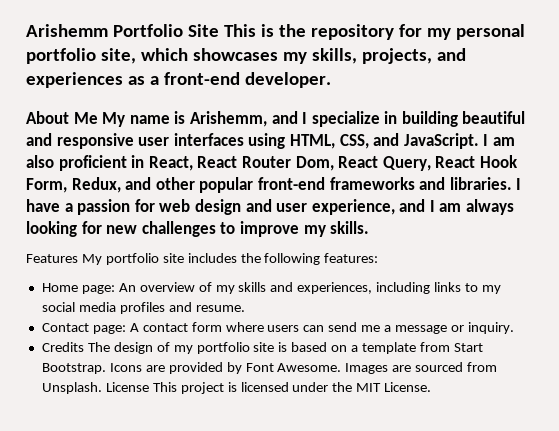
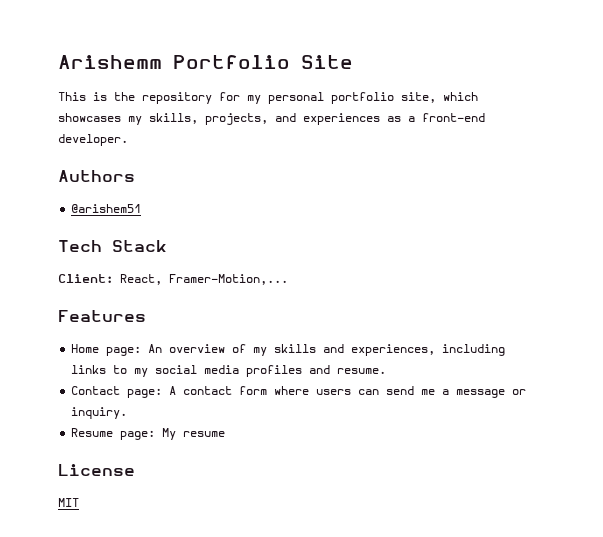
(219, 30) none -> (353, 62) //
[26,111,526,127] [26,133,515,149] [26,155,518,171] [26,177,522,193] [26,199,515,215] [26,221,370,237] [26,253,379,265] About Me My name is Arishemm, and I specialize in building beautiful and responsive user interfaces using HTML, CSS, and JavaScript. I am also proficient in React, React Router Dom, React Query, React Hook Form, Redux, and other popular front-end frameworks and libraries. I have a passion for web design and user experience, and I am always looking for new challenges to improve my skills. // Features My portfolio site includes the following features: -> [58,170,135,182] [71,204,142,213] [58,240,167,252] [58,274,288,285] [58,310,146,322] Authors // @arishem51 // Tech Stack // Client: React, Framer-Motion,... // Features
[41,342,483,354] [41,362,498,374] [41,382,432,394] Credits The design of my portfolio site is based on a template from Start Bootstrap. Icons are provided by Font Awesome. Images are sourced from Unsplash. License This project is licensed under the MIT License. -> [71,428,226,440] [58,464,135,476] [58,498,79,507] Resume page: My resume // License // MIT

